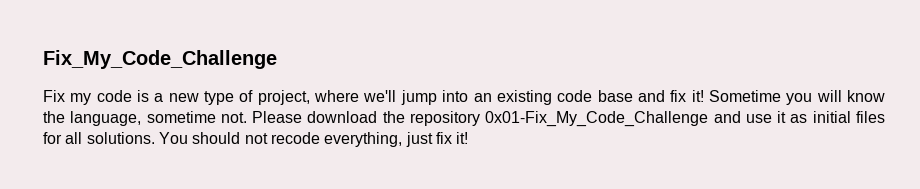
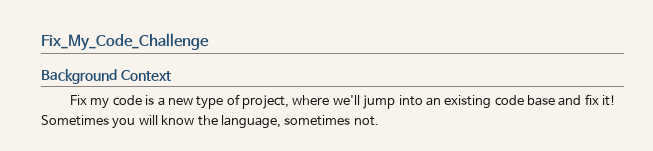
(277, 59) none -> [41,69,171,84] // Background Context
[708,90,781,102] Sometime -> [41,115,109,126] // Sometimes
[146,111,886,127] [43,132,469,147] sometime not. Please download the repository 0x01-Fix_My_Code_Challenge and use it as initial files for all solutions. You should not recode everything, just fix it! -> [284,115,379,126] sometimes not.

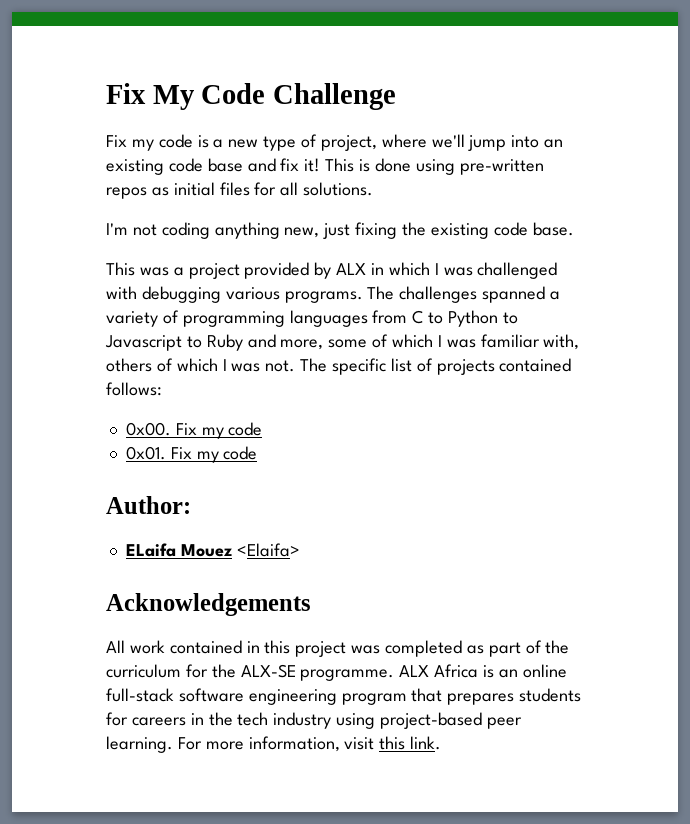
[41,33,209,51] [41,69,171,84] Fix_My_Code_Challenge // Background Context -> [106,83,397,110] Fix My Code Challenge
[41,115,379,129] // Sometimes you will know the language, sometimes not. -> [325,158,544,175] [106,182,374,199] [106,222,574,239] [106,262,558,279] [106,286,561,303] [106,310,518,327] [105,334,580,351] [106,358,572,375] [106,382,162,396] [125,422,263,439] [125,446,258,463] [106,496,191,514] [125,543,300,557] [106,593,311,616] [106,640,570,657] [106,664,567,681] [106,688,582,705] [106,712,522,729] [106,736,442,753] This is done using pre-written repos as initial files for all solutions. // I'm not coding anything new, just fixing the existing code base. // This was a project provided by ALX in which I was challenged with debugging various programs. The challenges spanned a variety of programming languages from C to Python to Javascript to Ruby and more, some of which I was familiar with, others of which I was not. The specific list of projects contained follows: // 0x00. Fix my code // 0x01. Fix my code // Author: // ELaifa Mouez <Elaifa> // Acknowledgements // All work contained in this project was completed as part of the curriculum for the ALX-SE programme. ALX Africa is an online full-stack software engineering program that prepares students for careers in the tech industry using project-based peer learning. For more information, visit this link.

